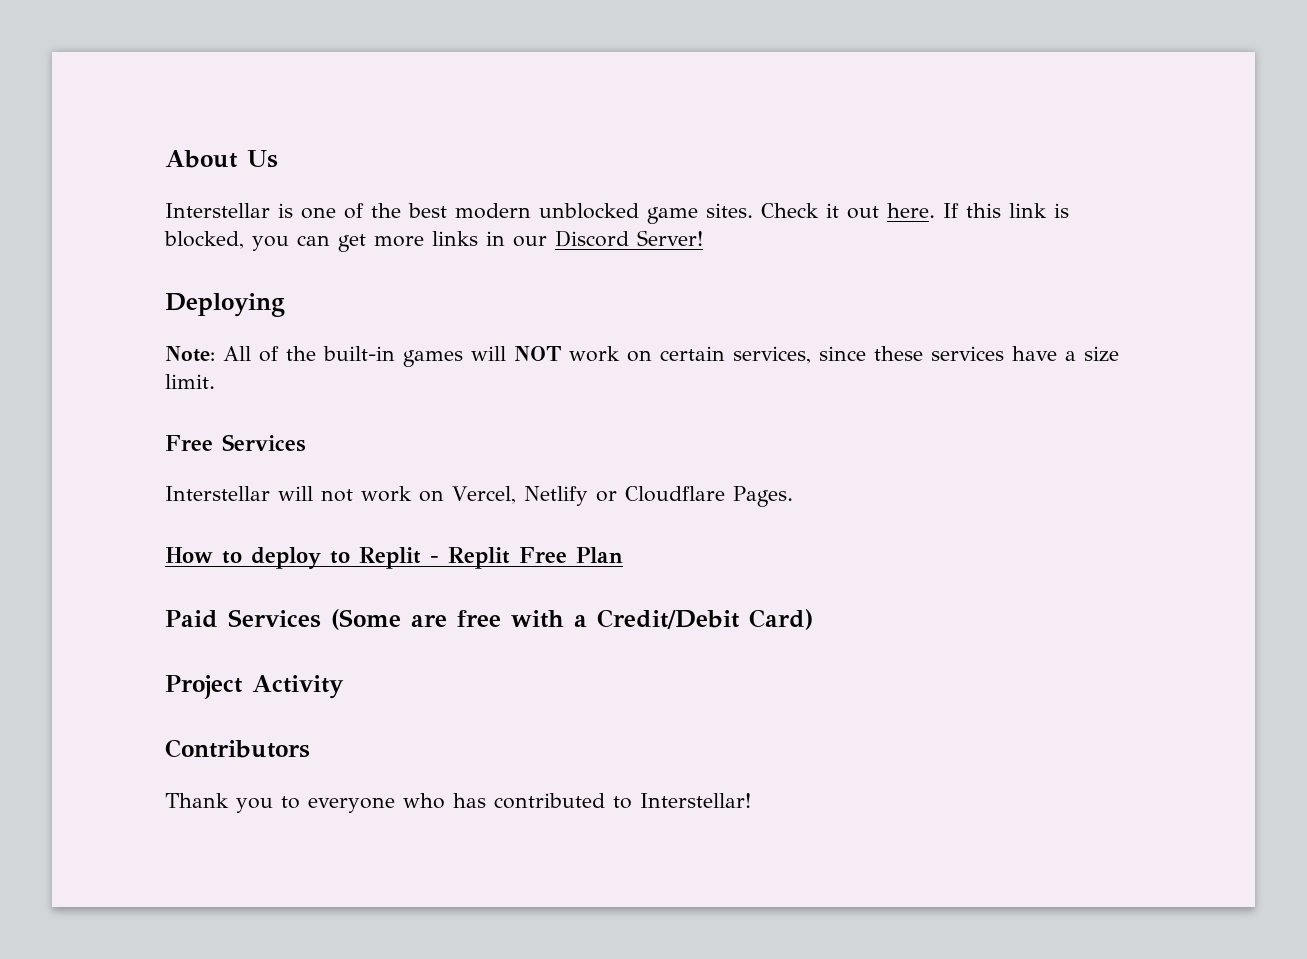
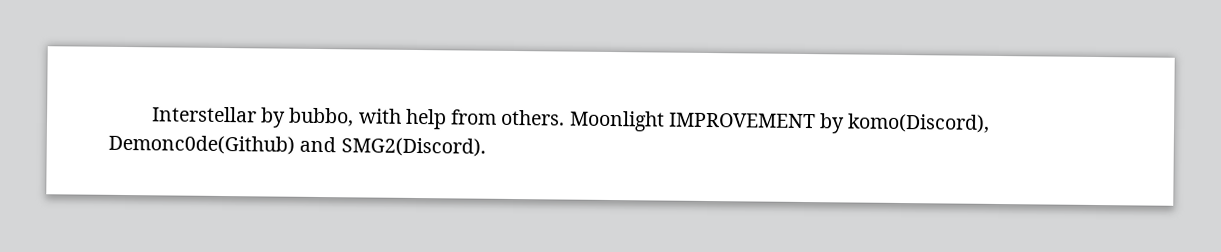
[165,150,278,168] [165,203,1069,224] [164,230,703,252] [165,293,285,317] [165,346,1119,367] [165,374,215,389] [165,434,306,452] [165,486,793,507] [165,547,623,569] [165,609,813,630] [165,675,344,699] [165,739,310,758] [165,793,751,813] About Us // Interstellar is one of the best modern unblocked game sites. Check it out here. If this link is blocked, you can get more links in our Discord Server! // Deploying // Note: All of the built-in games will NOT work on certain services, since these services have a size limit. // Free Services // Interstellar will not work on Vercel, Netlify or Cloudflare Pages. // How to deploy to Replit - Replit Free Plan // Paid Services (Some are free with a Credit/Debit Card) // Project Activity // Contributors // Thank you to everyone who has contributed to Interstellar! -> [151,106,991,134] [108,134,486,157] Interstellar by bubbo, with help from others. Moonlight IMPROVEMENT by komo(Discord), Demonc0de(Github) and SMG2(Discord).

